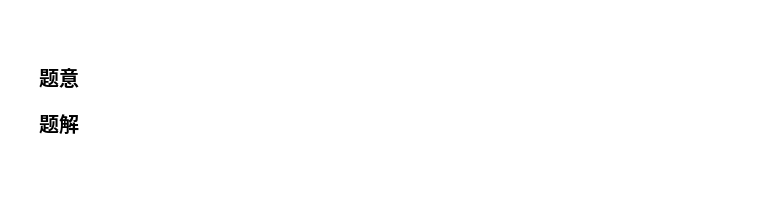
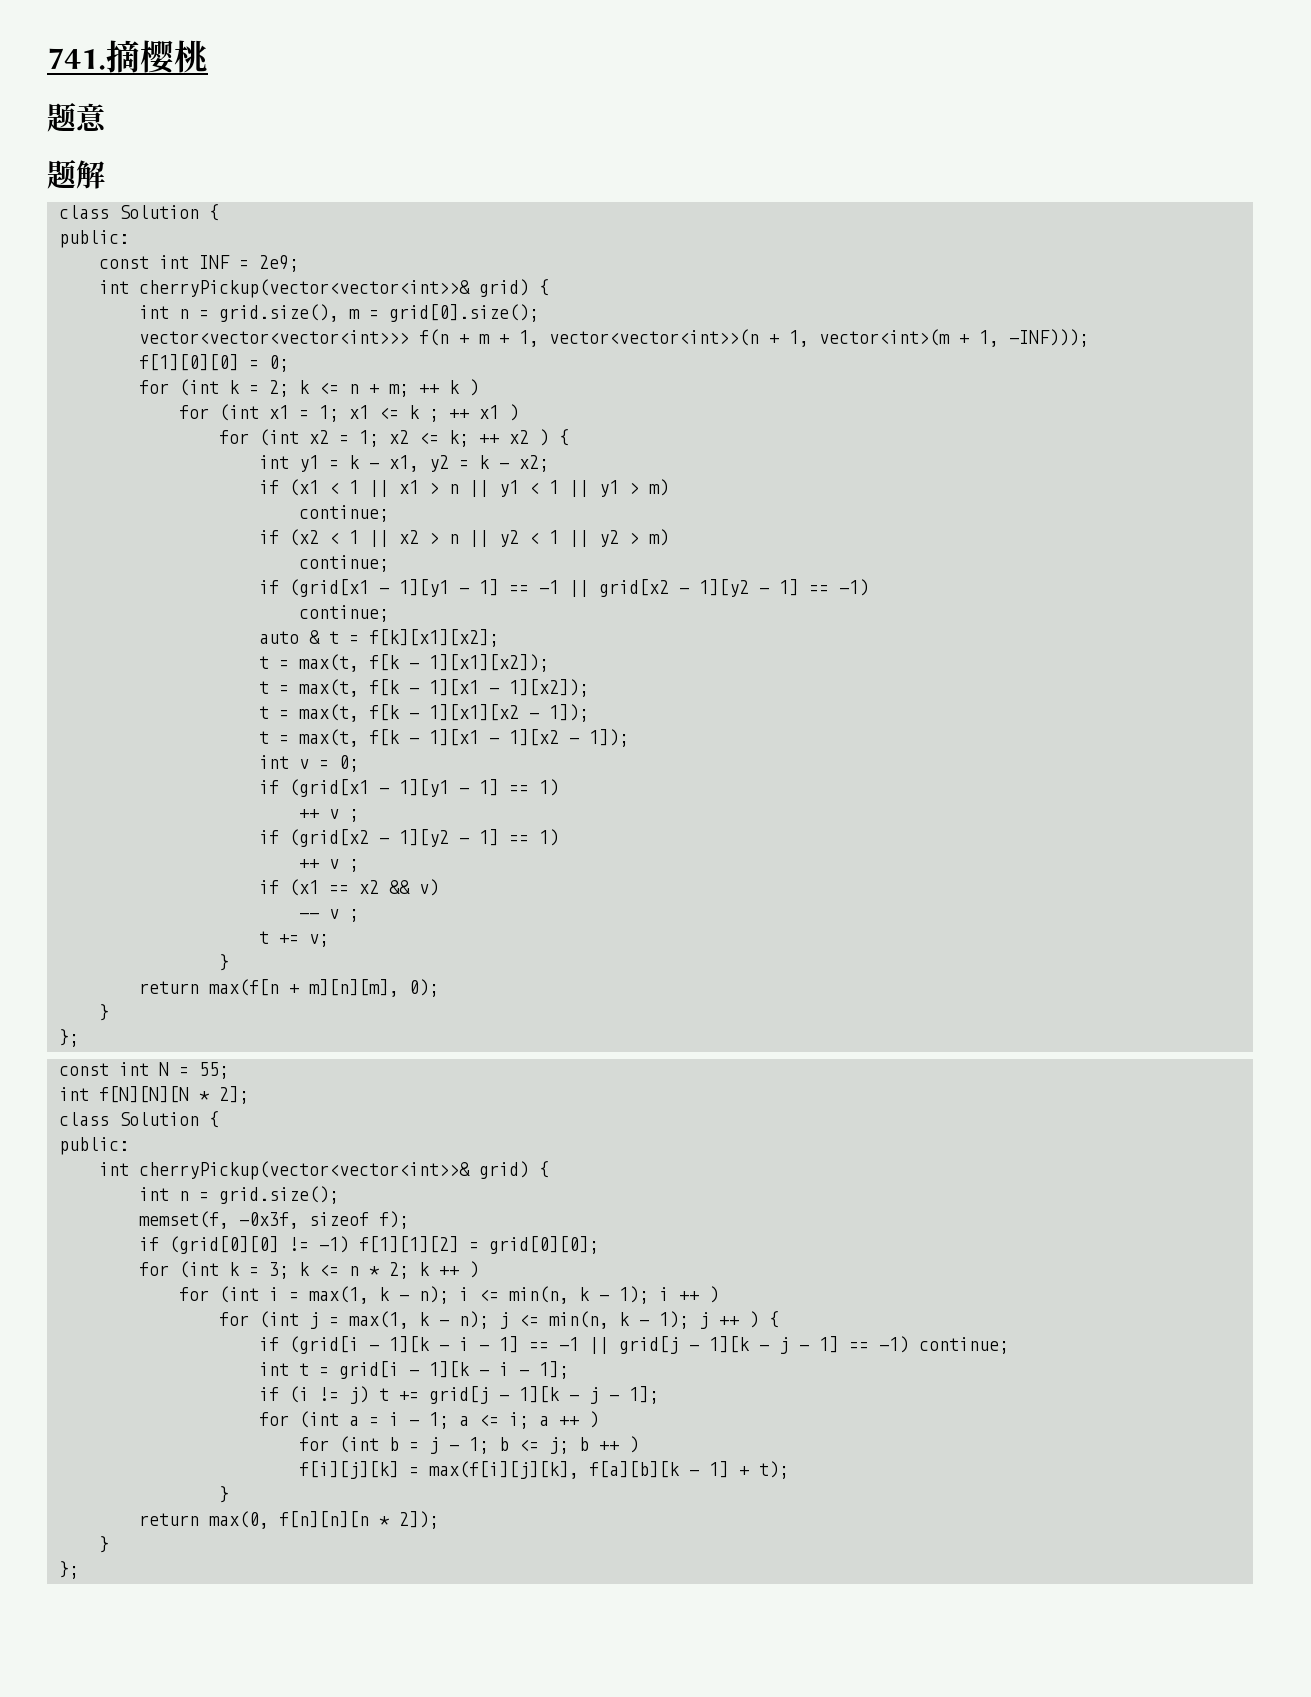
(39, 78) none -> [47,40,208,74] 741.摘樱桃 //
(79, 124) none -> [59,204,220,221] [59,230,130,248] [99,255,300,272] [99,279,550,298] [139,304,540,322] [139,329,1090,347] [139,354,290,372] [139,379,480,397] [179,404,520,422] [219,429,570,447] [259,455,550,472] [259,479,670,497] [299,505,390,522] [259,529,670,547] [299,555,390,572] [259,579,870,597] [299,605,390,622] [259,629,500,647] [259,654,550,672] [259,679,590,697] [259,704,590,722] [259,729,630,747] [259,755,360,772] [259,779,560,797] [299,809,360,822] [259,829,560,847] [299,859,360,872] [259,879,440,896] [299,909,360,922] [259,931,330,947] [219,954,230,971] [139,979,440,997] [99,1004,110,1021] [59,1029,80,1047] [59,1062,230,1079] [59,1086,250,1104] [59,1111,220,1128] [59,1137,130,1155] [99,1161,550,1180] [139,1186,340,1204] [139,1211,410,1229] [139,1236,600,1254] [139,1261,480,1279] [179,1286,720,1304] [219,1311,780,1329] [259,1336,1010,1354] [259,1361,570,1379] [259,1386,660,1404] [259,1411,600,1429] [299,1436,640,1454] [299,1461,790,1479] [219,1486,230,1503] [139,1511,440,1529] [99,1536,110,1553] [59,1561,80,1579] // class Solution { // public: // const int INF = 2e9; // int cherryPickup(vector<vector<int>>& grid) { // int n = grid.size(), m = grid[0].size(); // vector<vector<vector<int>>> f(n + m + 1, vector<vector<int>>(n + 1, vector<int>(m + 1, -INF))); // f[1][0][0] = 0; // for (int k = 2; k <= n + m; ++ k ) // for (int x1 = 1; x1 <= k ; ++ x1 ) // for (int x2 = 1; x2 <= k; ++ x2 ) { // int y1 = k - x1, y2 = k - x2; // if (x1 < 1 || x1 > n || y1 < 1 || y1 > m) // continue; // if (x2 < 1 || x2 > n || y2 < 1 || y2 > m) // continue; // if (grid[x1 - 1][y1 - 1] == -1 || grid[x2 - 1][y2 - 1] == -1) // continue; // auto & t = f[k][x1][x2]; // t = max(t, f[k - 1][x1][x2]); // t = max(t, f[k - 1][x1 - 1][x2]); // t = max(t, f[k - 1][x1][x2 - 1]); // t = max(t, f[k - 1][x1 - 1][x2 - 1]); // int v = 0; // if (grid[x1 - 1][y1 - 1] == 1) // ++ v ; // if (grid[x2 - 1][y2 - 1] == 1) // ++ v ; // if (x1 == x2 && v) // -- v ; // t += v; // } // return max(f[n + m][n][m], 0); // } // }; // const int N = 55; // int f[N][N][N * 2]; // class Solution { // public: // int cherryPickup(vector<vector<int>>& grid) { // int n = grid.size(); // memset(f, -0x3f, sizeof f); // if (grid[0][0] != -1) f[1][1][2] = grid[0][0]; // for (int k = 3; k <= n * 2; k ++ ) // for (int i = max(1, k - n); i <= min(n, k - 1); i ++ ) // for (int j = max(1, k - n); j <= min(n, k - 1); j ++ ) { // if (grid[i - 1][k - i - 1] == -1 || grid[j - 1][k - j - 1] == -1) continue; // int t = grid[i - 1][k - i - 1]; // if (i != j) t += grid[j - 1][k - j - 1]; // for (int a = i - 1; a <= i; a ++ ) // for (int b = j - 1; b <= j; b ++ ) // f[i][j][k] = max(f[i][j][k], f[a][b][k - 1] + t); // } // return max(0, f[n][n][n * 2]); // } // };

